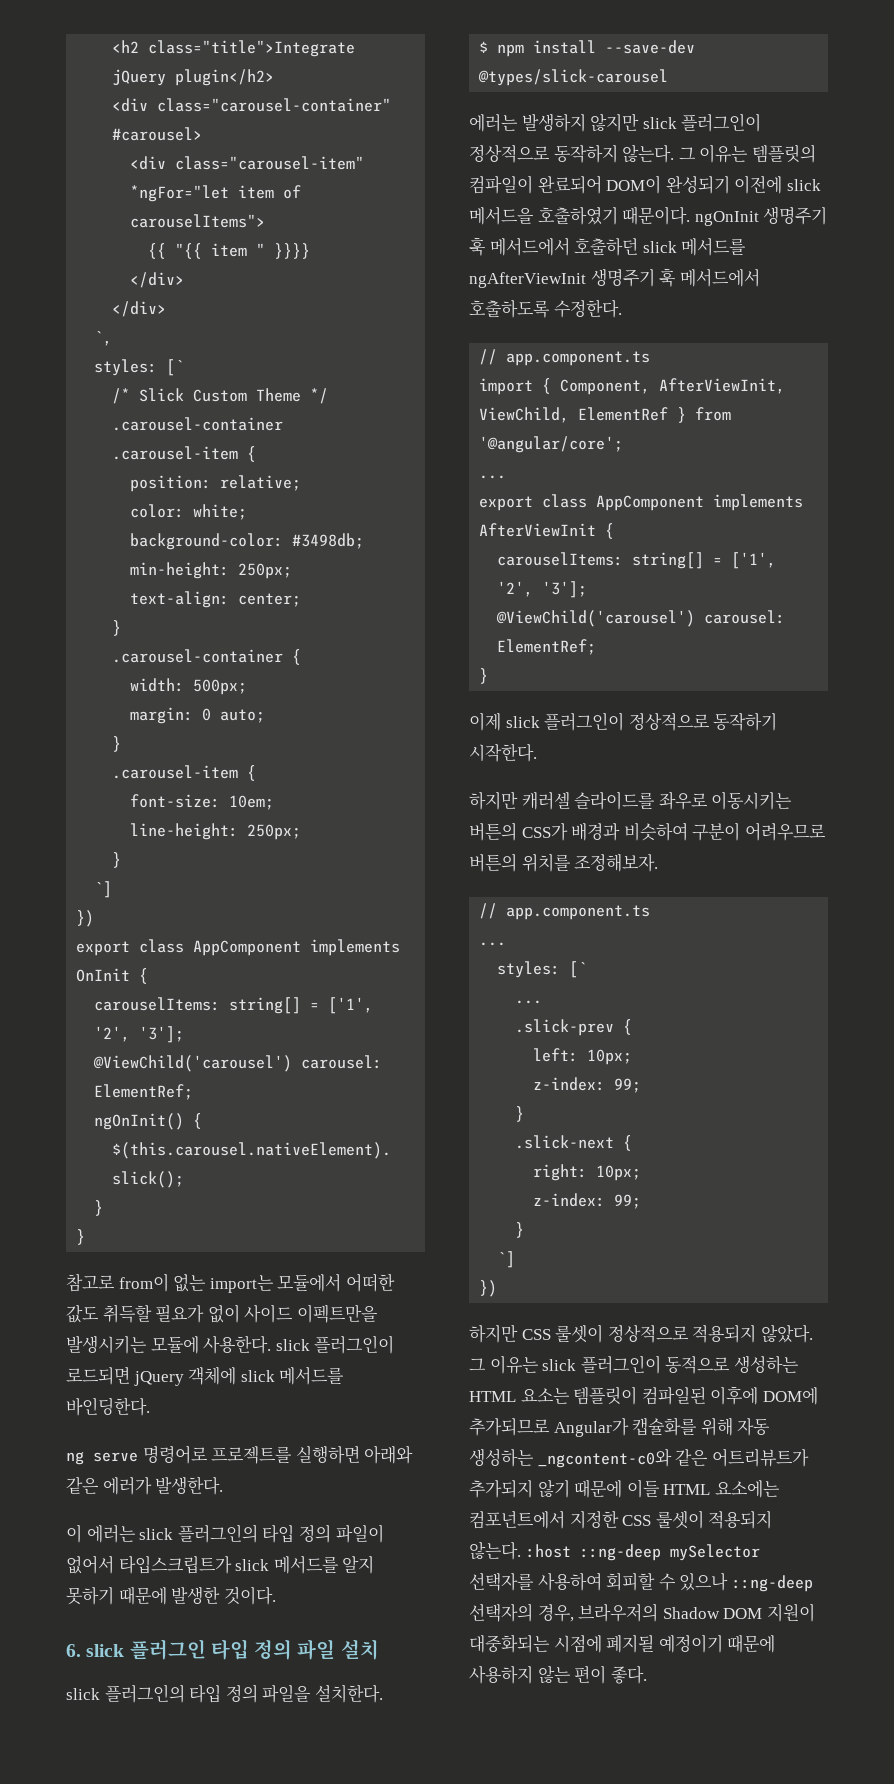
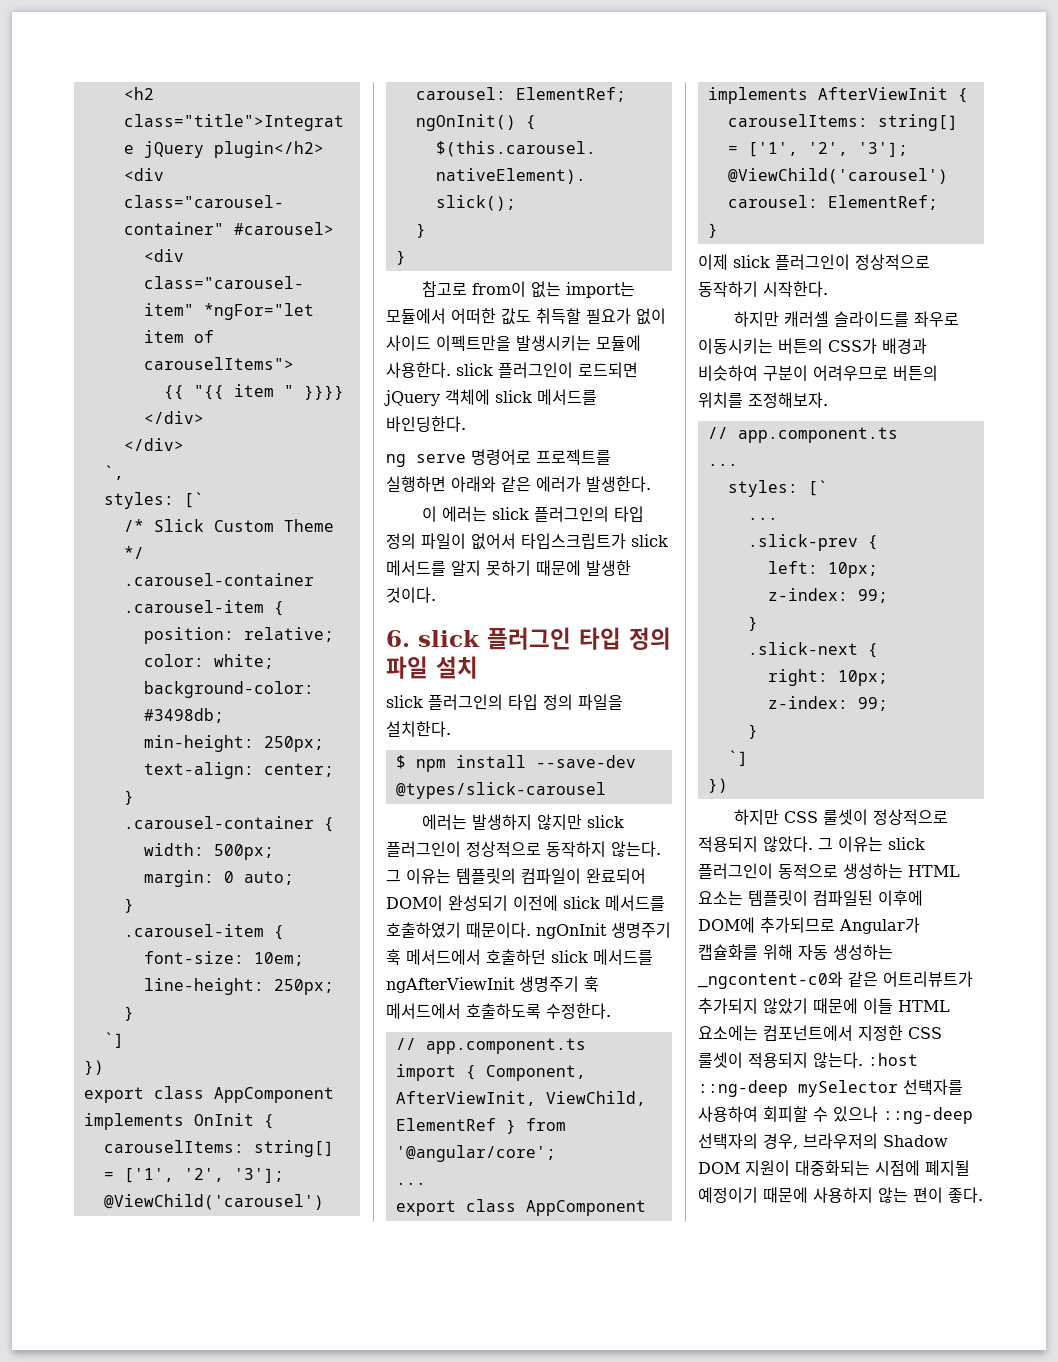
[469,206,534,225] 메서드을 -> [605,895,665,911] 메서드를
[537,1479,570,1498] 않기 -> [763,998,808,1014] 않았기

